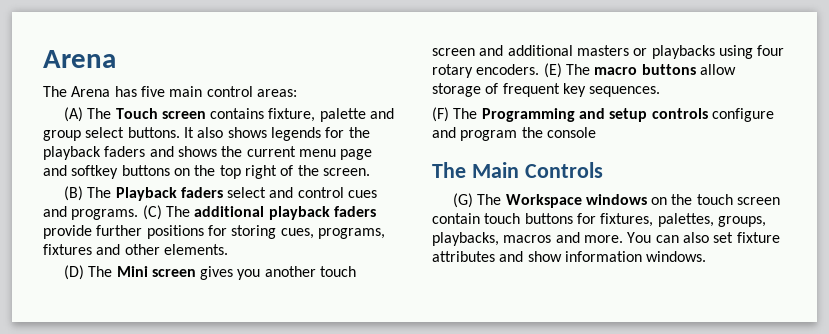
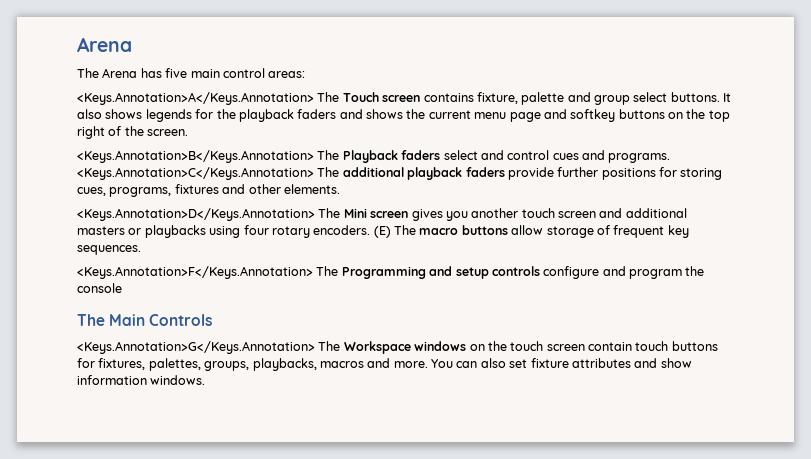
[63,107,83,122] (A) -> [77,92,314,105] <Keys.Annotation>A</Keys.Annotation>
[63,186,83,201] (B) -> [77,150,314,163] <Keys.Annotation>B</Keys.Annotation>
[142,205,162,220] (C) -> [77,167,314,180] <Keys.Annotation>C</Keys.Annotation>
[63,265,84,280] (D) -> [77,208,315,221] <Keys.Annotation>D</Keys.Annotation>
[432,107,449,122] (F) -> [77,266,313,279] <Keys.Annotation>F</Keys.Annotation>
[452,193,473,208] (G) -> [77,341,315,354] <Keys.Annotation>G</Keys.Annotation>

